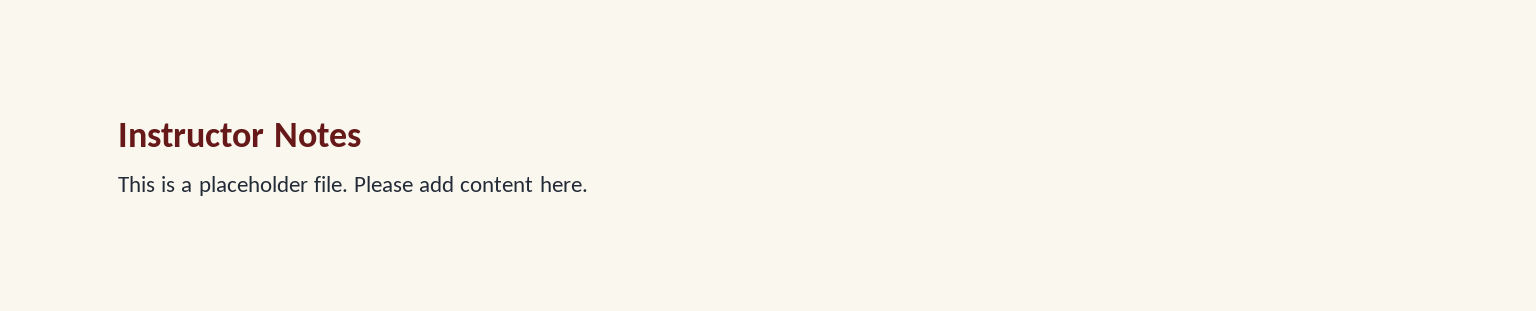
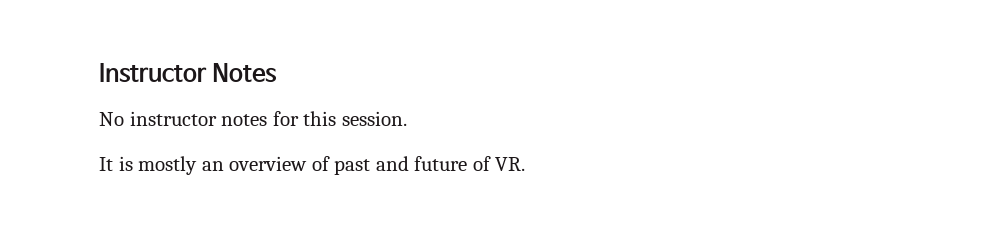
[118,176,588,196] This is a placeholder file. Please add content here. -> [99,111,407,126] [99,156,526,175] No instructor notes for this session. // It is mostly an overview of past and future of VR.

